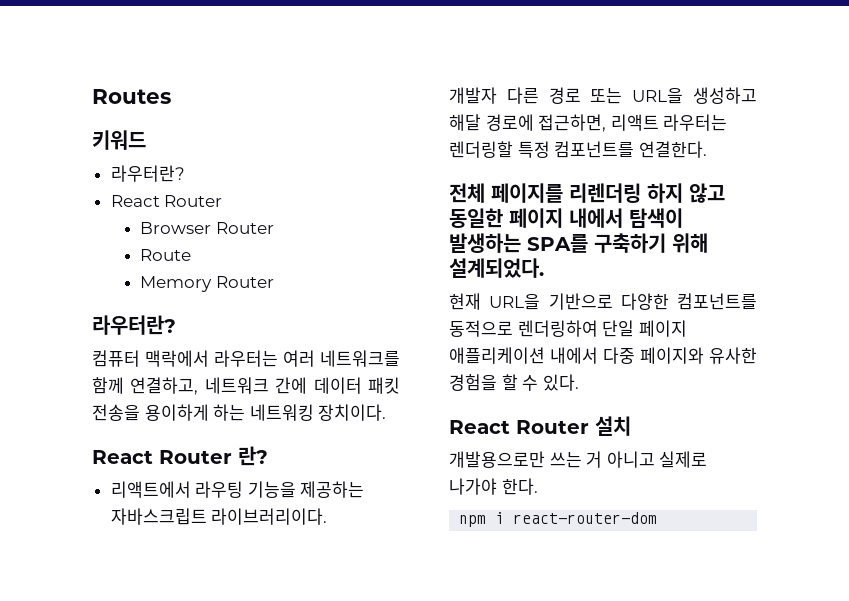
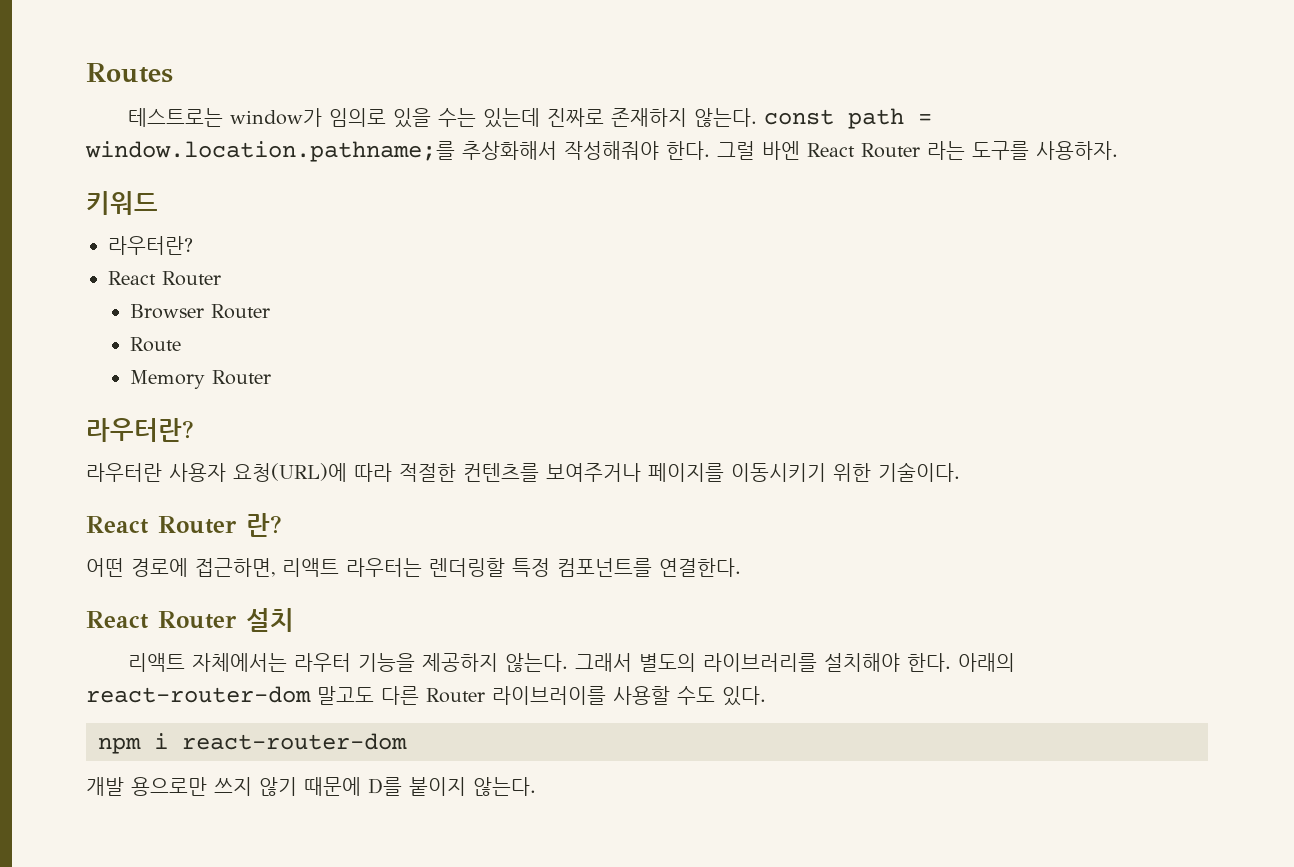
(171, 96) none -> [127,108,932,129] [85,141,1118,162] // 테스트로는 window가 임의로 있을 수는 있는데 진짜로 존재하지 않는다. const path = window.location.pathname;를 추상화해서 작성해줘야 한다. 그럴 바엔 React Router 라는 도구를 사용하자.
[92,350,400,367] [92,377,400,395] [92,404,387,421] [92,446,268,466] [110,481,365,498] [110,508,328,525] [449,87,757,104] [449,114,481,131] 컴퓨터 맥락에서 라우터는 여러 네트워크를 함께 연결하고, 네트워크 간에 데이터 패킷 전송을 용이하게 하는 네트워킹 장치이다. // React Router 란? // 리액트에서 라우팅 기능을 제공하는 자바스크립트 라이브러리이다. // 개발자 다른 경로 또는 URL을 생성하고 해달 -> [86,462,960,482] [86,513,282,537] [86,558,124,577] 라우터란 사용자 요청(URL)에 따라 적절한 컨텐츠를 보여주거나 페이지를 이동시키기 위한 기술이다. // React Router 란? // 어떤
[449,183,725,203] [449,208,683,228] [449,233,708,253] [449,258,544,278] [449,293,757,310] [449,320,687,337] [449,347,757,364] [449,374,579,391] [449,416,631,436] [449,451,708,468] [449,478,538,495] [459,512,658,527] 전체 페이지를 리렌더링 하지 않고 동일한 페이지 내에서 탐색이 발생하는 SPA를 구축하기 위해 설계되었다. // 현재 URL을 기반으로 다양한 컴포넌트를 동적으로 렌더링하여 단일 페이지 애플리케이션 내에서 다중 페이지와 유사한 경험을 할 수 있다. // React Router 설치 // 개발용으로만 쓰는 거 아니고 실제로 나가야 한다. // npm i react-router-dom -> [86,608,294,632] [127,653,1015,672] [86,686,766,706] [98,733,407,754] [86,777,536,796] React Router 설치 // 리액트 자체에서는 라우터 기능을 제공하지 않는다. 그래서 별도의 라이브러리를 설치해야 한다. 아래의 react-router-dom 말고도 다른 Router 라이브러이를 사용할 수도 있다. // npm i react-router-dom // 개발 용으로만 쓰지 않기 때문에 D를 붙이지 않는다.

